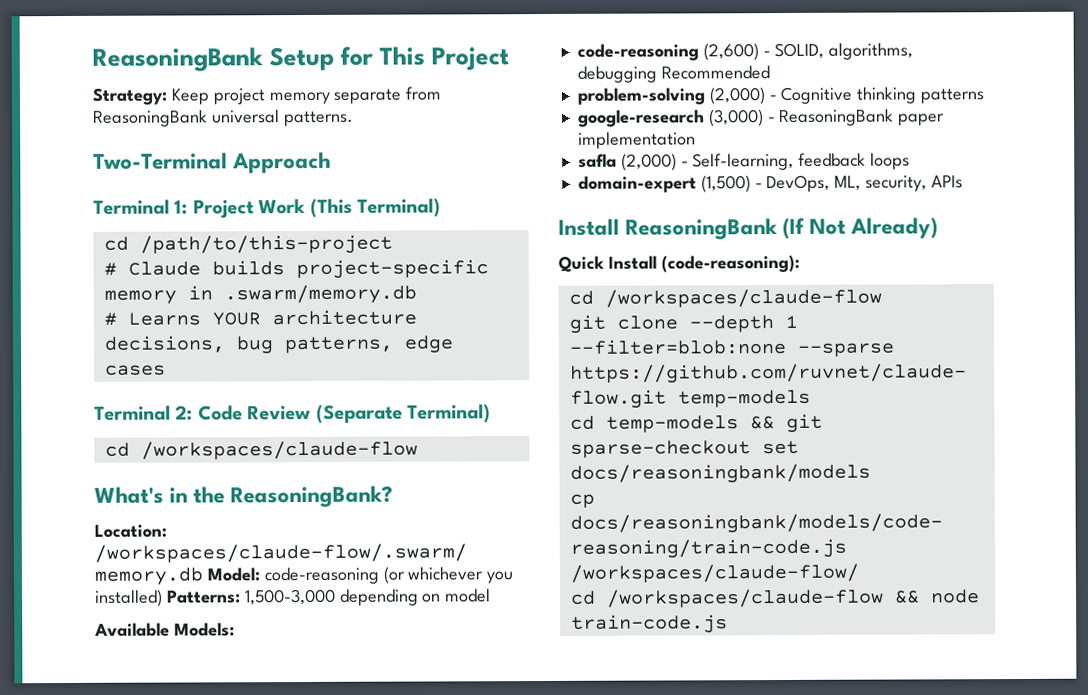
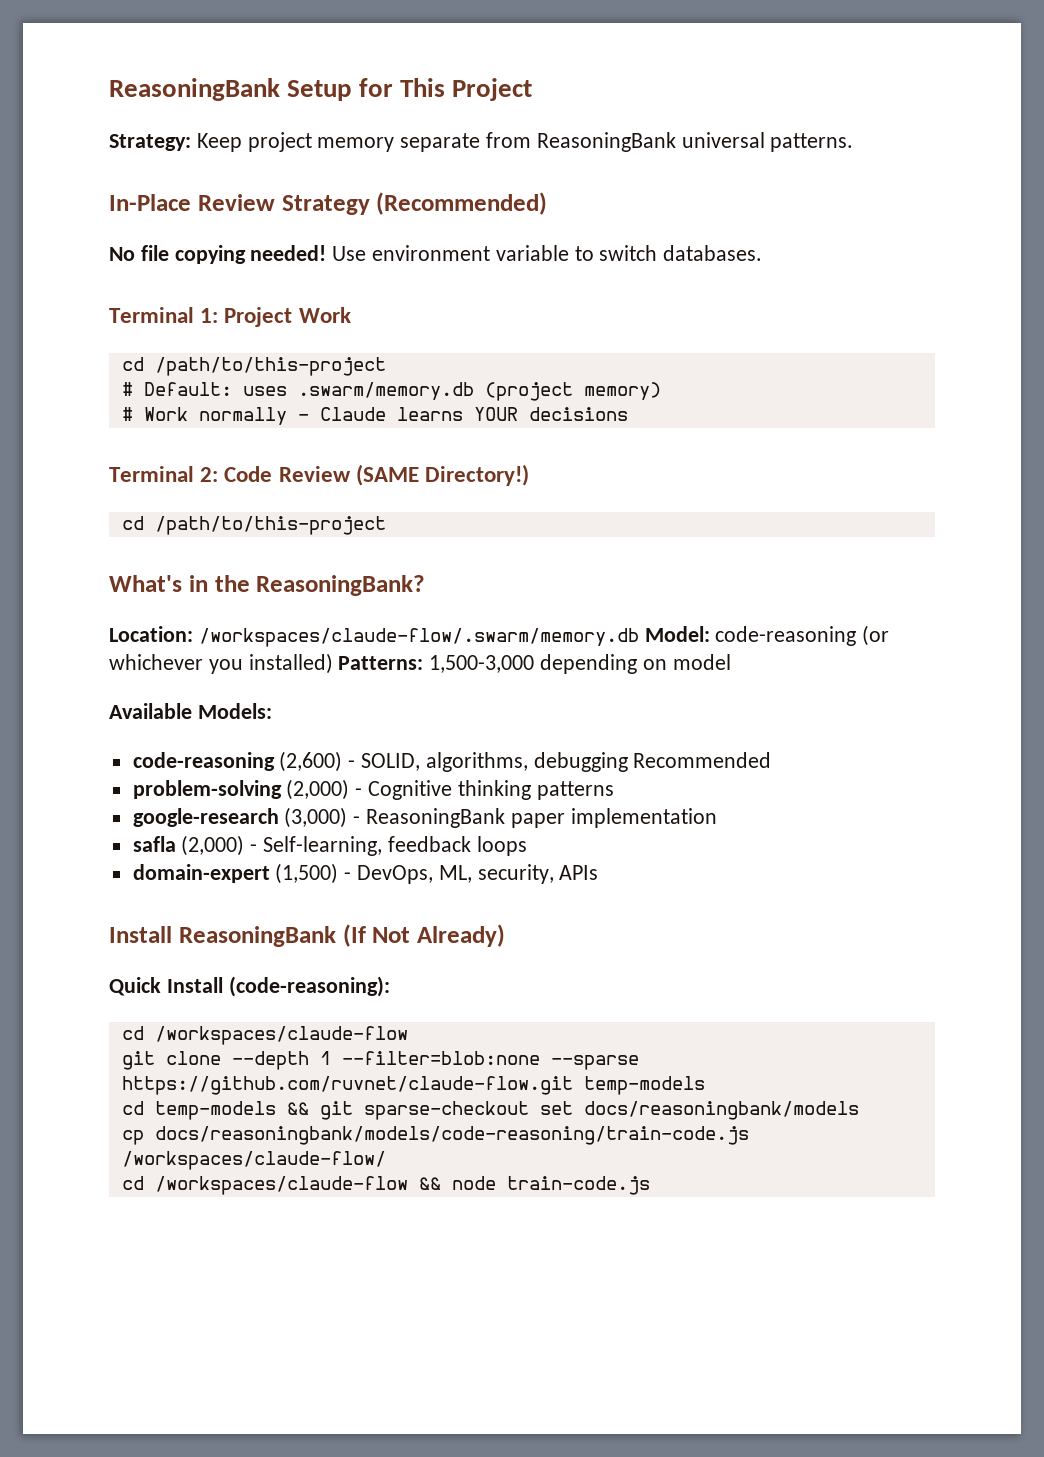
[93,151,332,174] Two-Terminal Approach -> [109,192,548,215] [109,245,763,264] In-Place Review Strategy (Recommended) // No file copying needed! Use environment variable to switch databases.
[309,198,441,218] (This Terminal) -> (351, 315) none
[127,259,489,280] [103,285,213,305] Claude builds project-specific memory in -> [143,382,287,396] Default: uses
[103,309,417,326] [103,335,454,355] [104,364,166,376] // # Learns YOUR architecture decisions, bug patterns, edge cases -> [484,382,661,401] [121,407,628,425] (project memory) // # Work normally - Claude learns YOUR decisions
[315,404,491,424] [104,440,418,460] (Separate Terminal) // cd /workspaces/claude-flow -> [355,464,530,486] [121,516,386,535] (SAME Directory!) // cd /path/to/this-project

